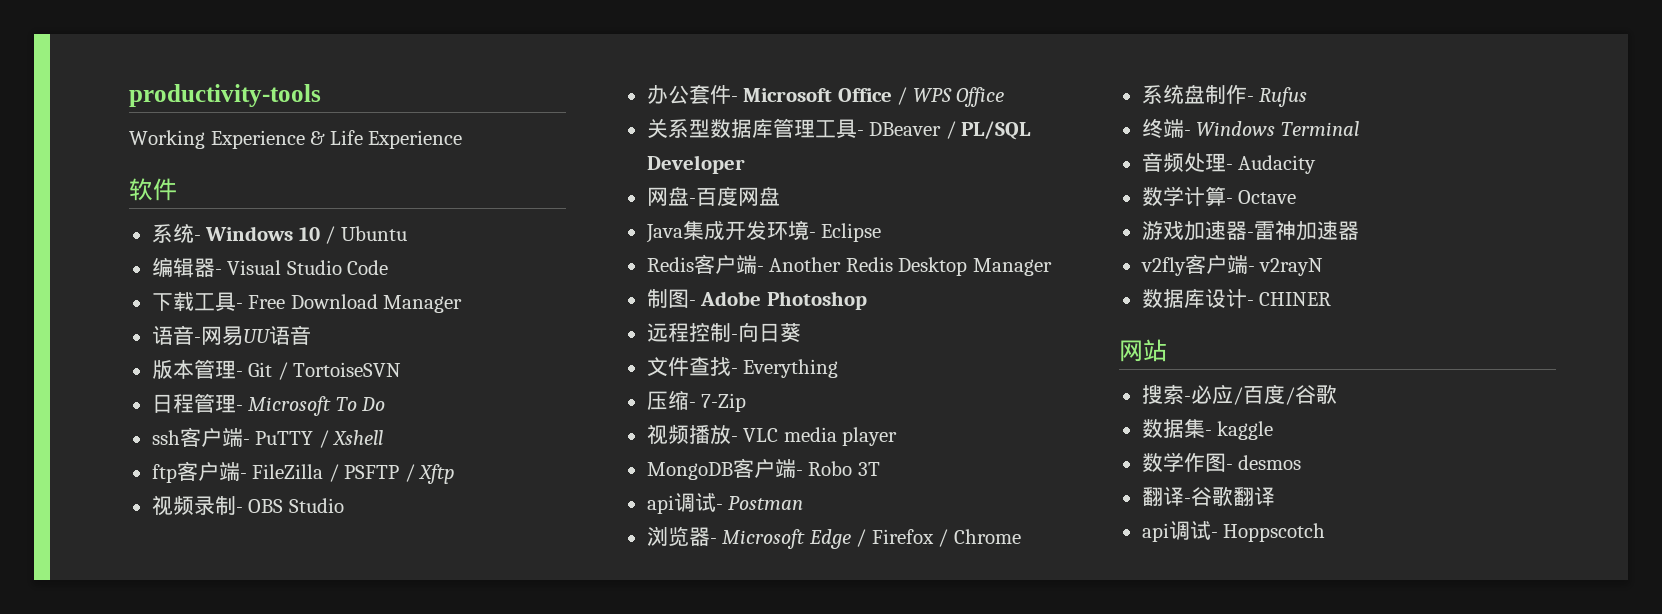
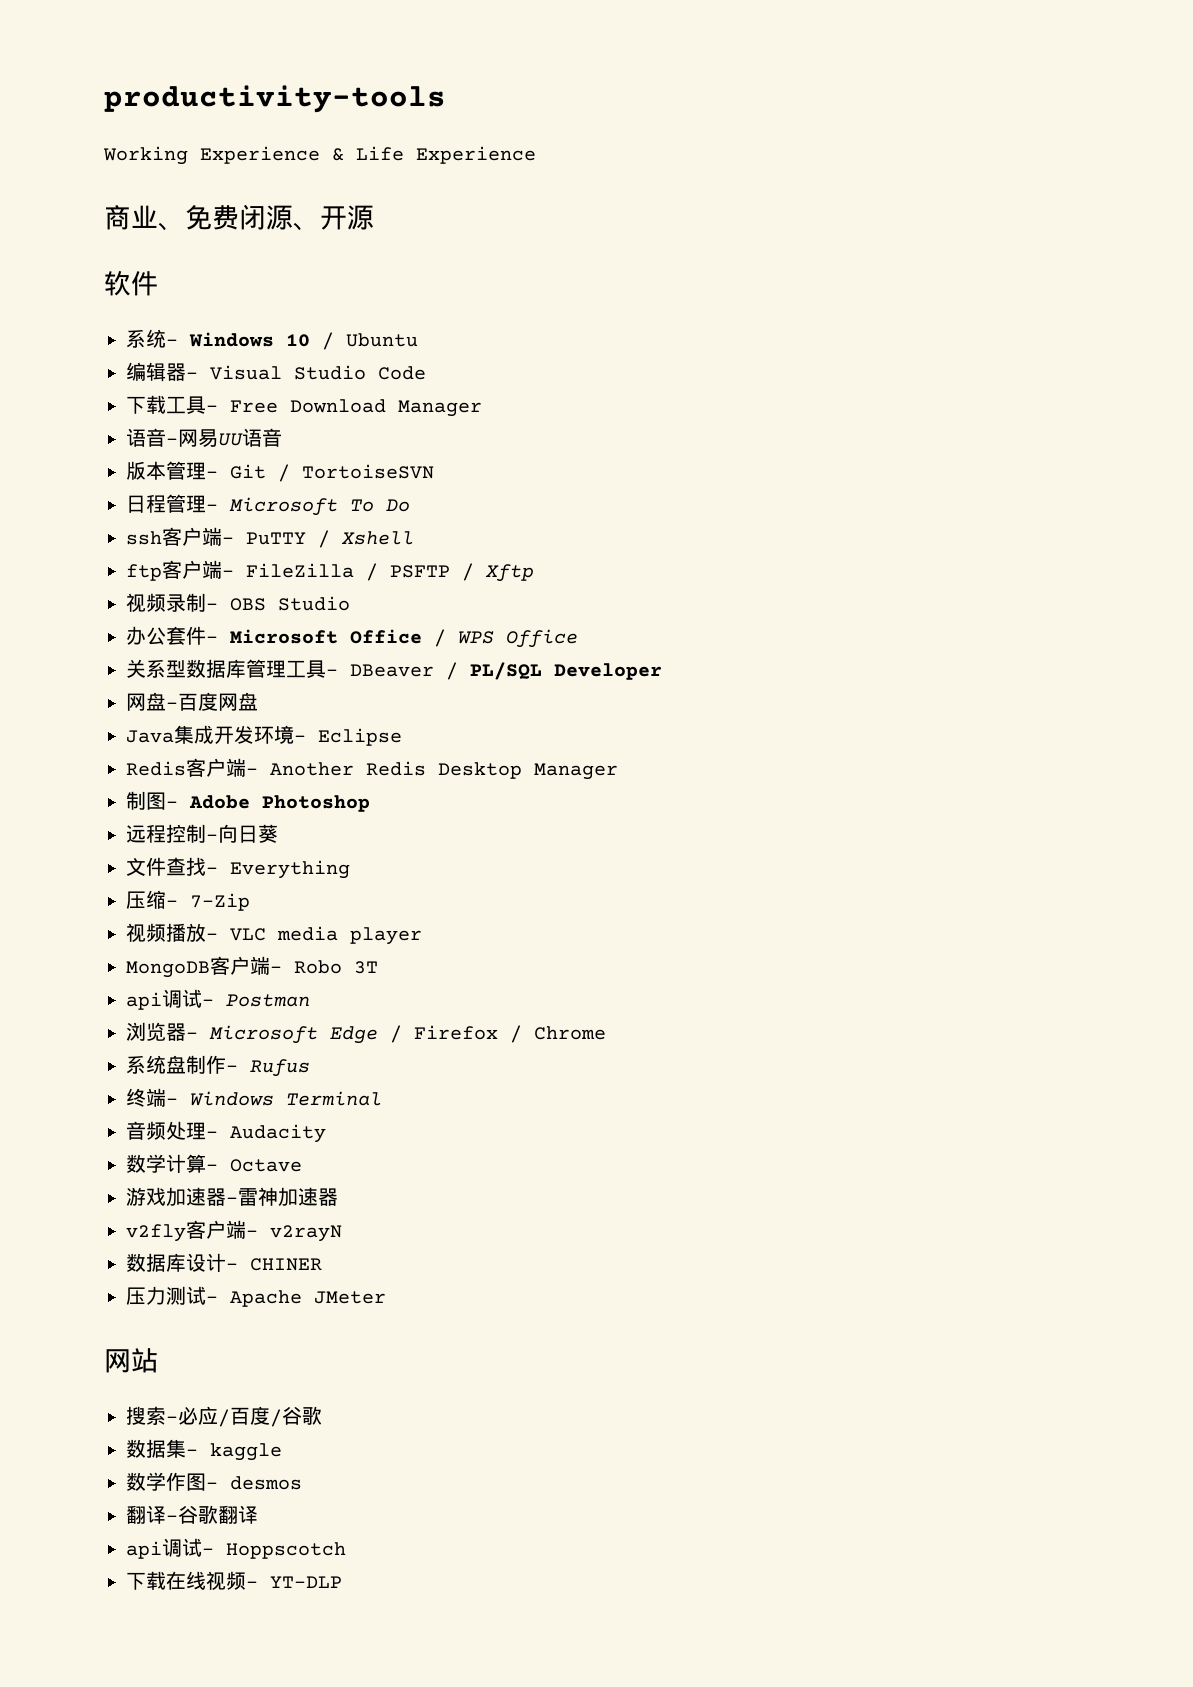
(463, 139) none -> [104,204,374,231] // 商业、免费闭源、开源
(1332, 299) none -> [126,1286,386,1307] // 压力测试- Apache JMeter
(1326, 532) none -> [126,1571,342,1591] // 下载在线视频- YT-DLP

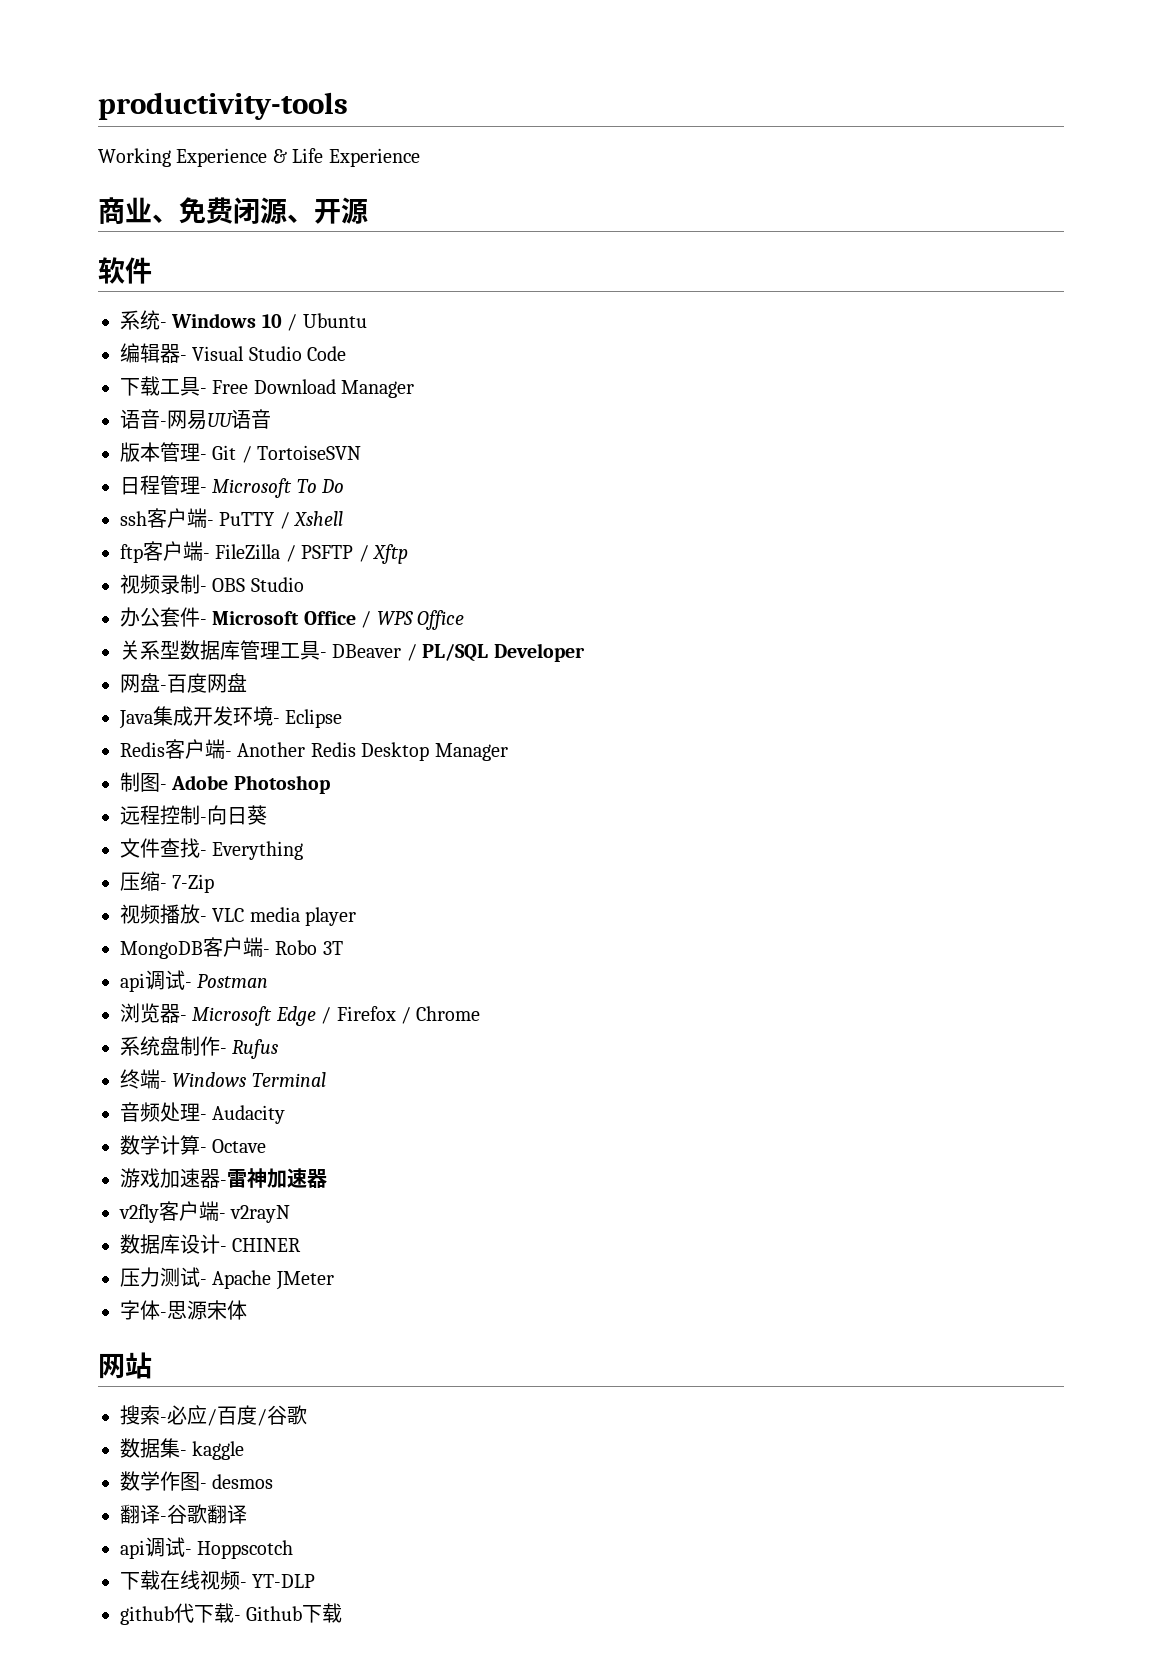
(386, 1297) none -> [120,1300,247,1320] // 字体-思源宋体
(342, 1582) none -> [120,1603,343,1625] // github代下载- Github下载

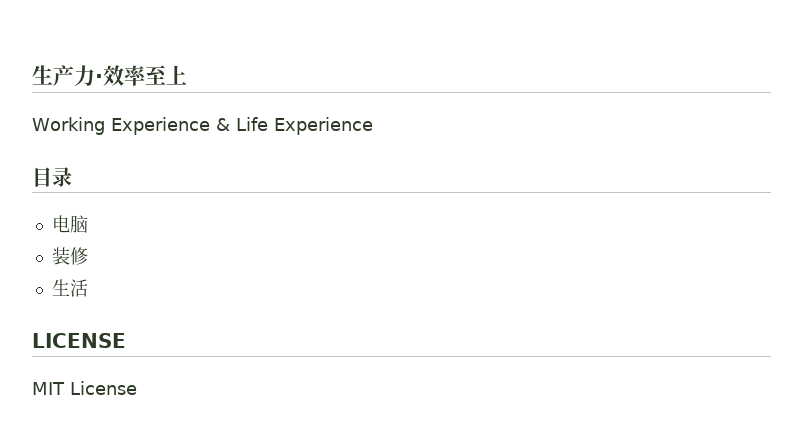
[98,92,348,120] productivity-tools -> [32,65,187,86] 生产力·效率至上
[98,197,368,224] [98,257,152,284] [120,310,367,331] [120,343,347,363] [120,376,415,398] [120,409,271,430] [120,442,362,463] [120,475,345,498] [120,508,344,529] [120,541,408,564] [120,574,304,594] [120,607,464,630] [120,640,585,662] [120,673,247,693] [119,706,343,729] [120,739,508,761] [120,772,330,794] [120,805,267,825] [120,838,304,860] [120,871,215,893] [120,904,357,926] [120,937,343,959] [120,970,269,992] [120,1003,481,1026] [120,1036,279,1059] [120,1069,326,1089] [120,1102,286,1124] [120,1135,267,1155] [120,1168,327,1188] [119,1201,291,1223] [120,1234,302,1254] [120,1267,334,1290] [120,1300,247,1320] [98,1352,152,1379] [120,1405,307,1426] [120,1438,245,1460] [120,1471,274,1491] [120,1504,247,1524] [120,1537,294,1559] [120,1570,316,1590] [120,1603,343,1625] 商业、免费闭源、开源 // 软件 // 系统- Windows 10 / Ubuntu // 编辑器- Visual Studio Code // 下载工具- Free Download Manager // 语音-网易UU语音 // 版本管理- Git / TortoiseSVN // 日程管理- Microsoft To Do // ssh客户端- PuTTY / Xshell // ftp客户端- FileZilla / PSFTP / Xftp // 视频录制- OBS Studio // 办公套件- Microsoft Office / WPS Office // 关系型数据库管理工具- DBeaver / PL/SQL Developer // 网盘-百度网盘 // Java集成开发环境- Eclipse // Redis客户端- Another Redis Desktop Manager // 制图- Adobe Photoshop // 远程控制-向日葵 // 文件查找- Everything // 压缩- 7-Zip // 视频播放- VLC media player // MongoDB客户端- Robo 3T // api调试- Postman // 浏览器- Microsoft Edge / Firefox / Chrome // 系统盘制作- Rufus // 终端- Windows Terminal // 音频处理- Audacity // 数学计算- Octave // 游戏加速器-雷神加速器 // v2fly客户端- v2rayN // 数据库设计- CHINER // 压力测试- Apache JMeter // 字体-思源宋体 // 网站 // 搜索-必应/百度/谷歌 // 数据集- kaggle // 数学作图- desmos // 翻译-谷歌翻译 // api调试- Hoppscotch // 下载在线视频- YT-DLP // github代下载- Github下载 -> [32,167,72,187] [51,215,88,233] [51,247,88,265] [51,279,88,297] [32,333,126,348] [32,381,137,395] 目录 // 电脑 // 装修 // 生活 // LICENSE // MIT License

